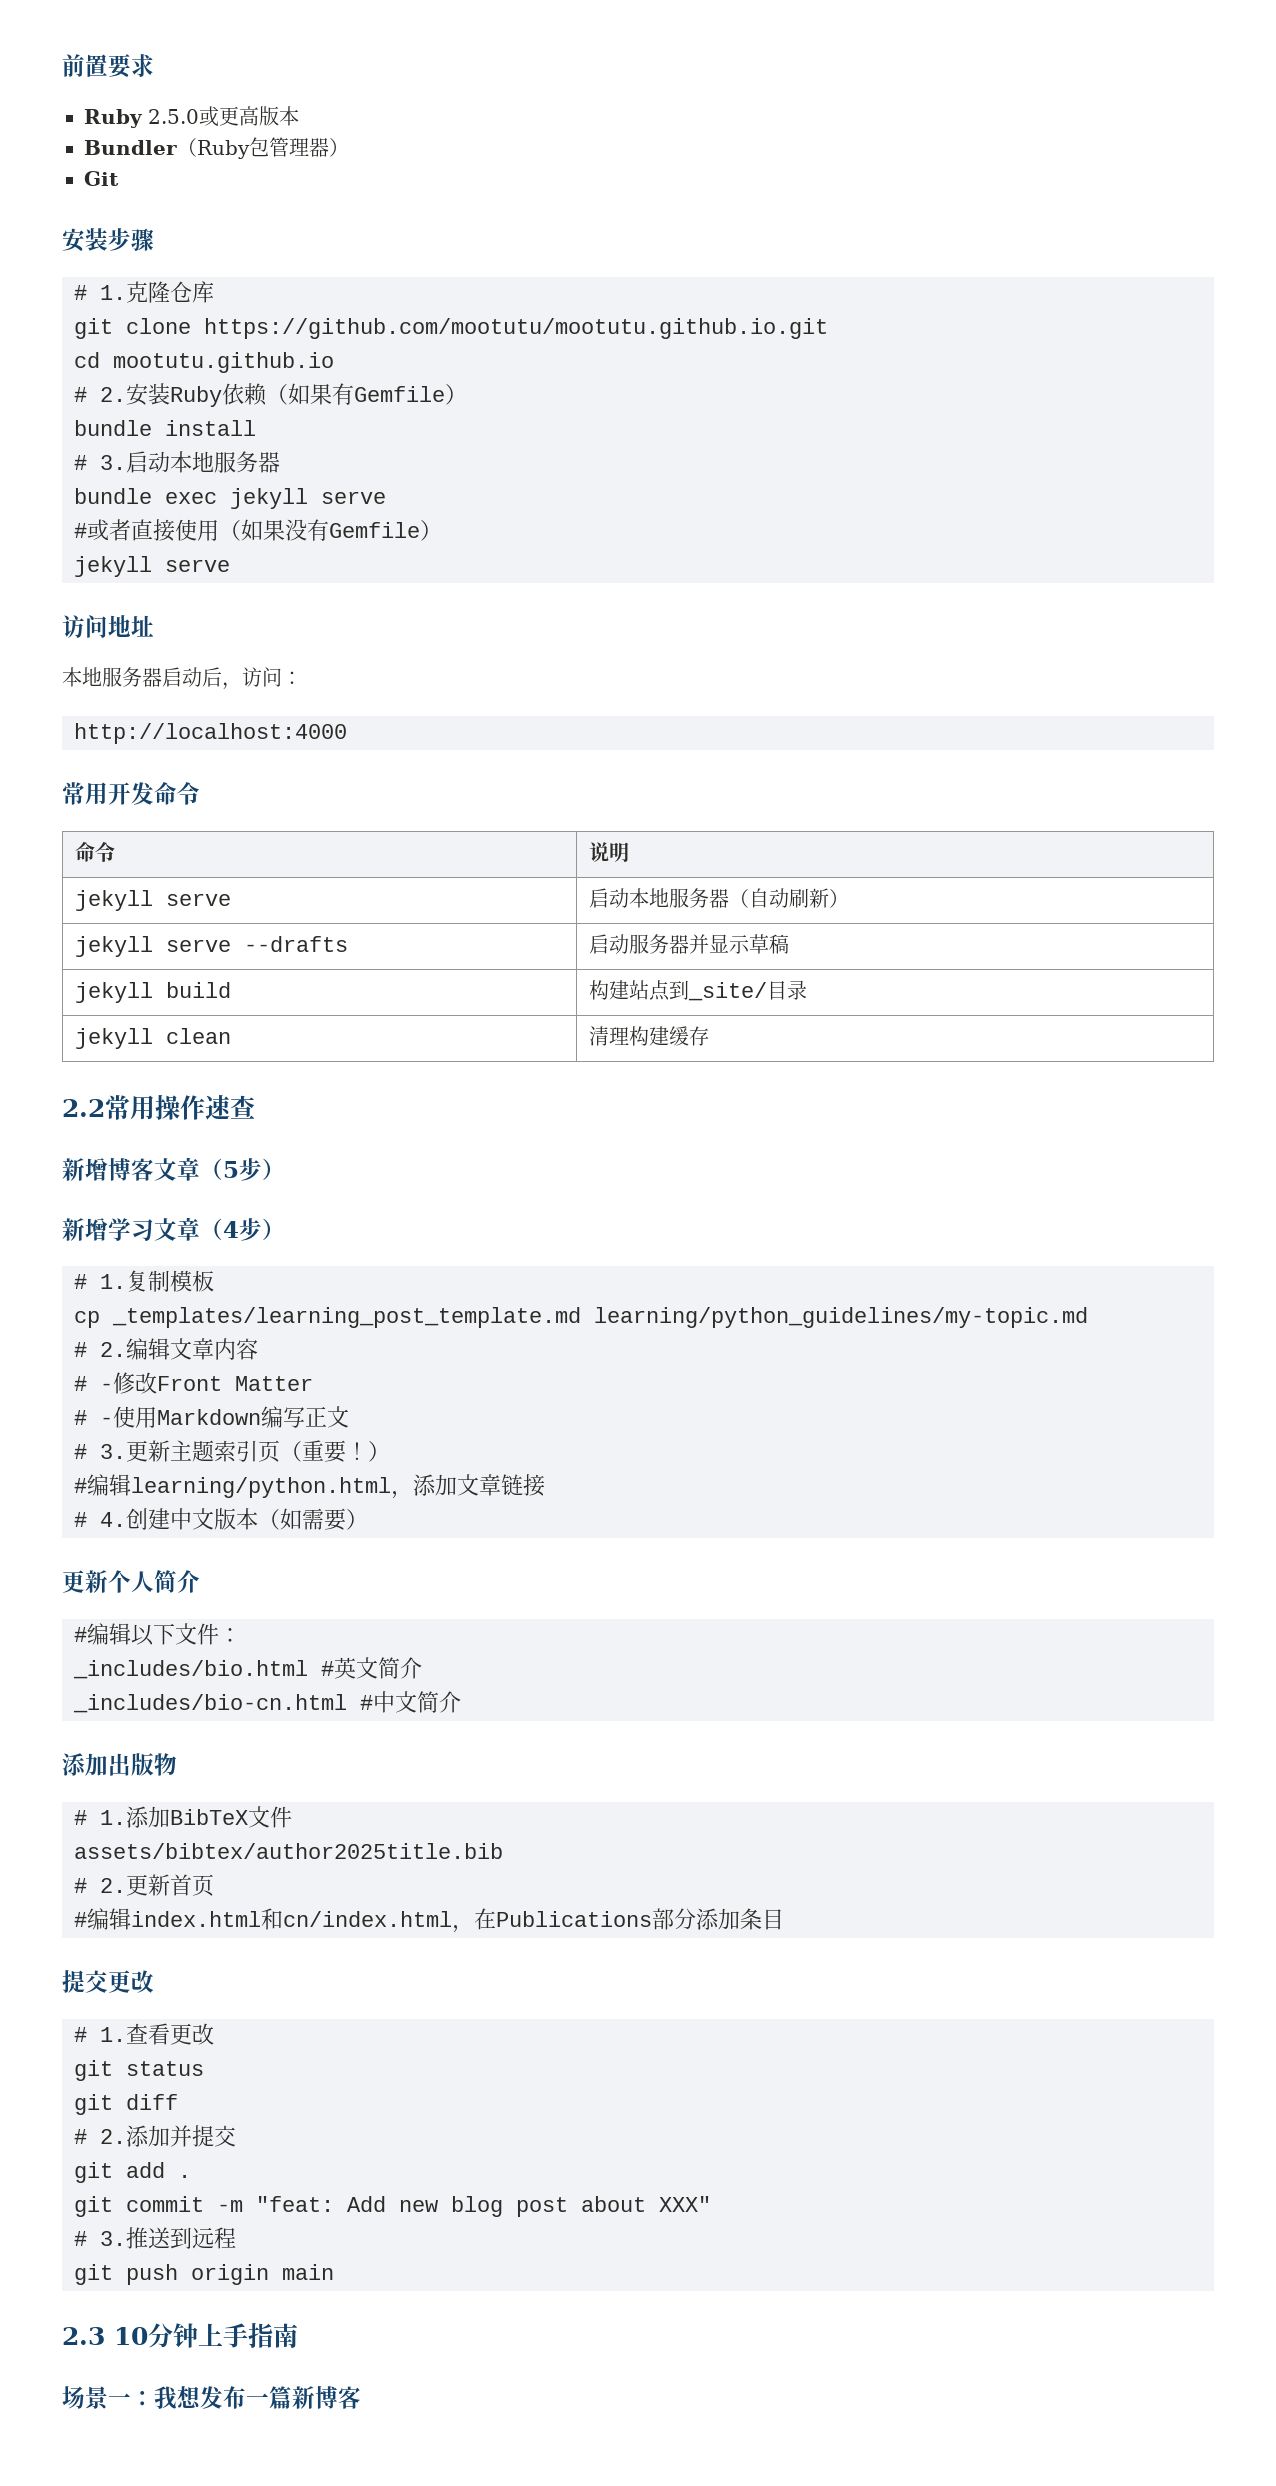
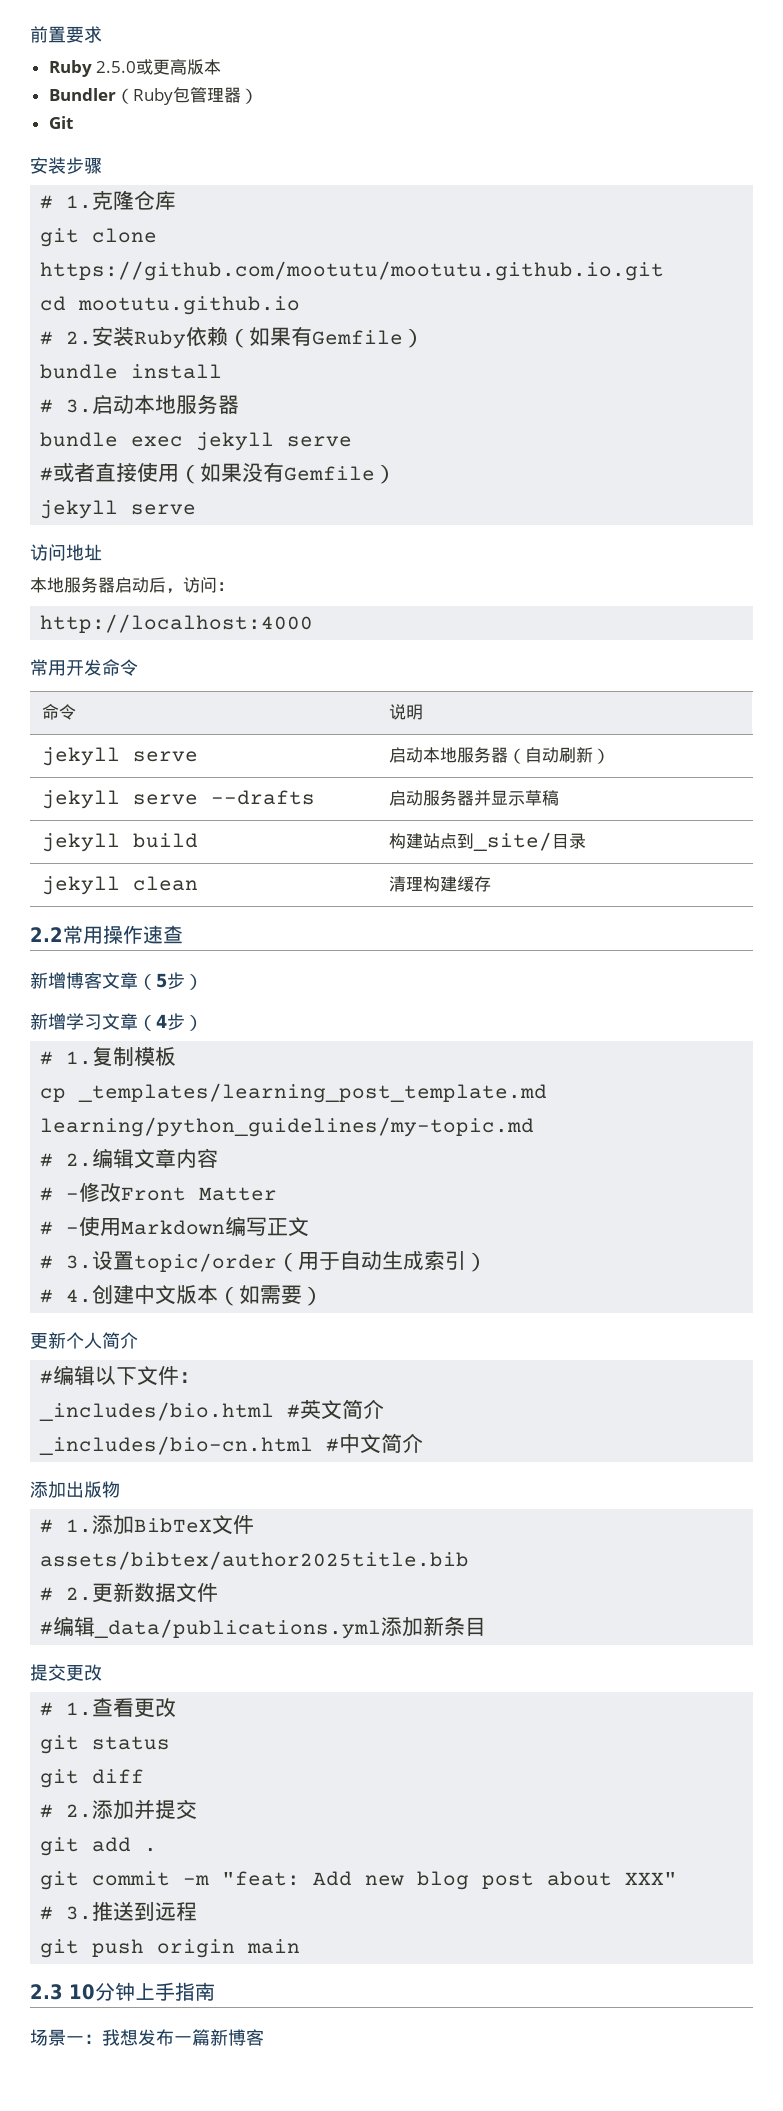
[126,1440,390,1463] [74,1474,545,1499] 更新主题索引页（重要！） // #编辑learning/python.html，添加文章链接 -> [92,1250,488,1272] 设置topic/order（用于自动生成索引）
[170,1874,214,1896] [74,1908,740,1933] 首页 // #编辑index.html和cn/index.html，在Publications部分添加 -> [134,1583,219,1603] [40,1616,445,1639] 数据文件 // #编辑_data/publications.yml添加新

